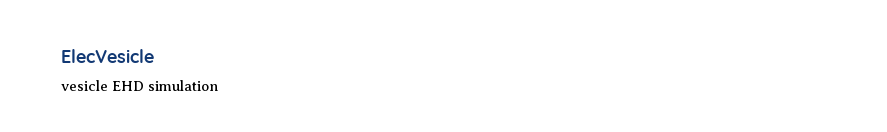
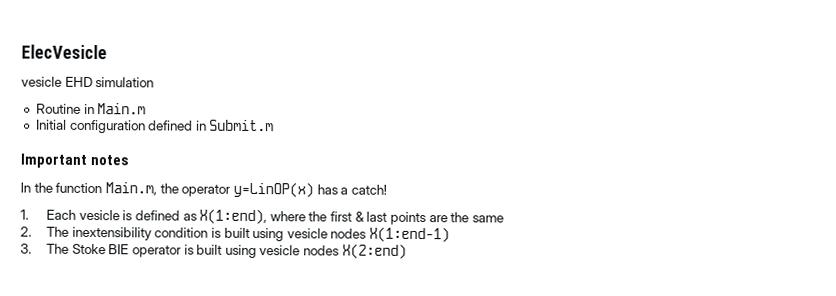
(218, 85) none -> [35,103,147,115] [35,119,275,134] [20,153,130,168] [20,181,387,198] [20,208,504,226] [20,226,451,243] [20,243,407,259] // Routine in Main.m // Initial configuration defined in Submit.m // Important notes // In the function Main.m, the operator y=LinOP(x) has a catch! // 1. Each vesicle is defined as X(1:end), where the first & last points are the same // 2. The inextensibility condition is built using vesicle nodes X(1:end-1) // 3. The Stoke BIE operator is built using vesicle nodes X(2:end)

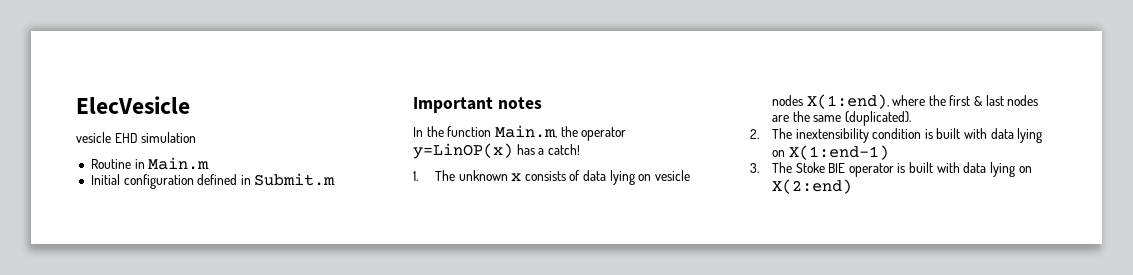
[45,209,197,221] Each vesicle is defined as -> [434,170,691,185] [771,95,803,106] The unknown x consists of data lying on vesicle nodes
[390,211,427,226] points -> [1007,95,1039,106] nodes
(504, 219) none -> [844,111,911,126] (duplicated).
[252,227,367,242] using vesicle nodes -> [964,128,1043,143] [771,150,785,157] with data lying on
[224,244,340,259] using vesicle nodes -> [936,162,1032,177] with data lying on

